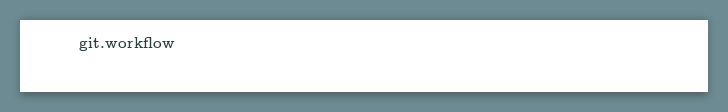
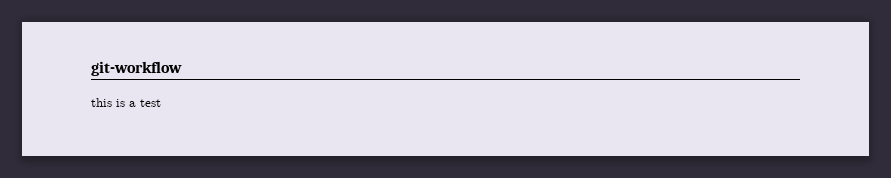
[79,37,175,51] git.workflow -> [91,61,182,76] [91,98,161,107] git-workflow // this is a test

